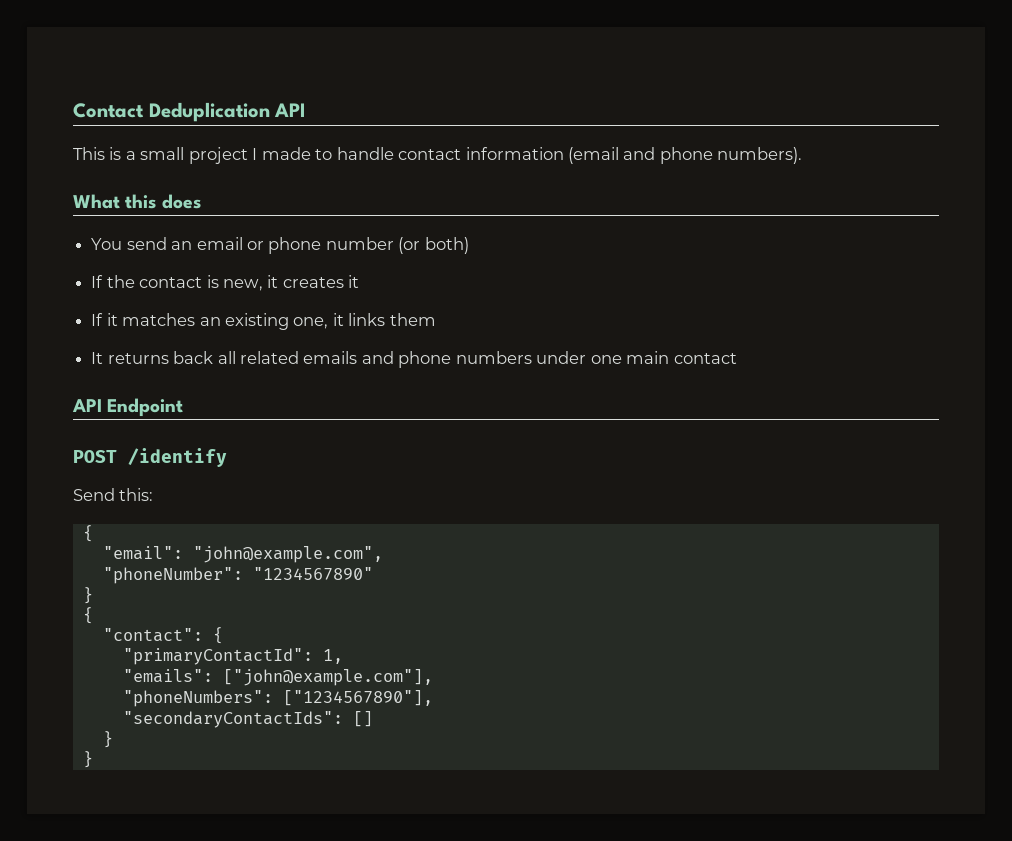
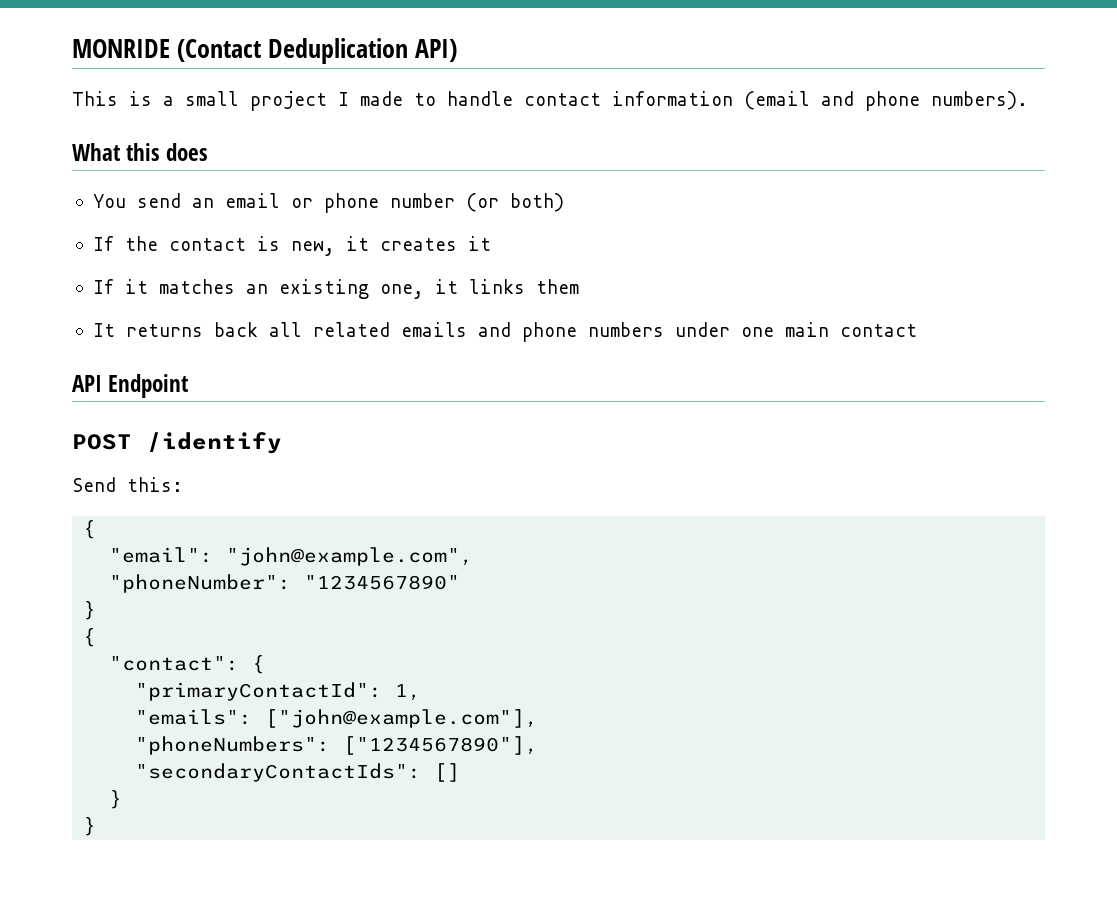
[73,102,307,122] Contact Deduplication API -> [72,38,458,64] MONRIDE (Contact Deduplication API)

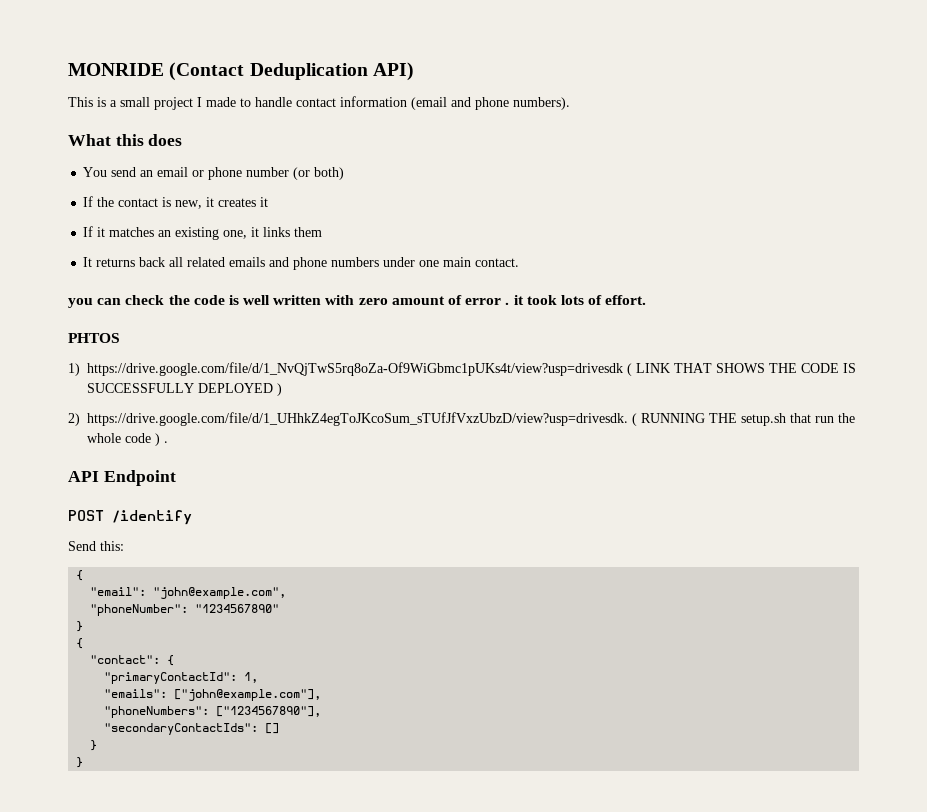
[839,324,917,337] contact -> [475,258,520,267] [68,295,647,308] [68,333,120,343] [68,362,856,376] [87,383,282,396] [68,412,855,426] [87,433,168,446] contact. // you can check the code is well written with zero amount of error . it took lots of effort. // PHTOS // 1) https://drive.google.com/file/d/1_NvQjTwS5rq8oZa-Of9WiGbmc1pUKs4t/view?usp=drivesdk ( LINK THAT SHOWS THE CODE IS SUCCESSFULLY DEPLOYED ) // 2) https://drive.google.com/file/d/1_UHhkZ4egToJKcoSum_sTUfJfVxzUbzD/view?usp=drivesdk. ( RUNNING THE setup.sh that run the whole code ) .

